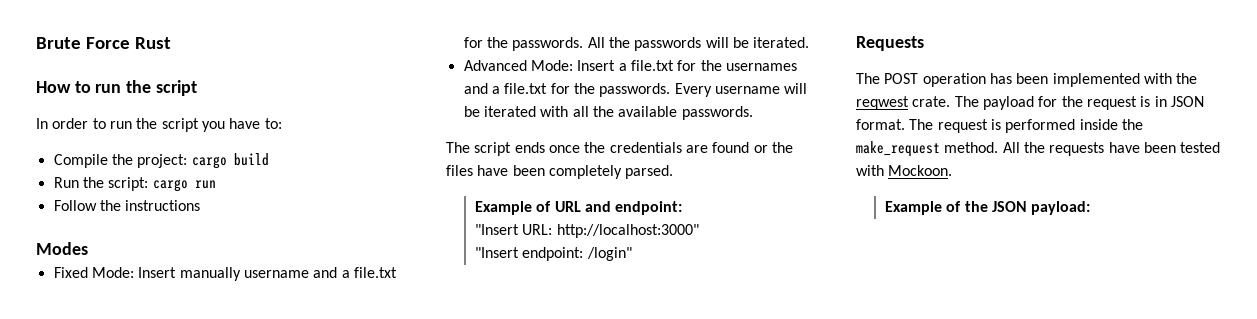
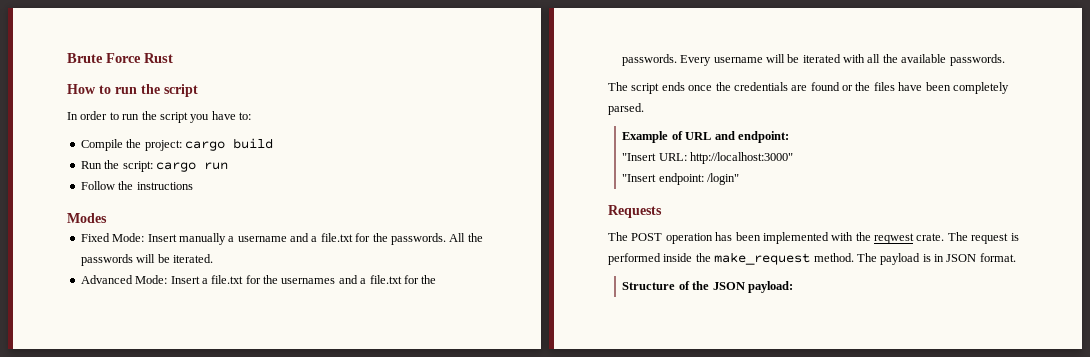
(241, 274) none -> [228,236,235,242] a
[982,96,1204,110] [856,119,934,130] payload for the request is in JSON format. The -> (968, 236) none
[1002,142,1221,156] [856,165,953,176] [884,201,942,215] All the requests have been tested with Mockoon. // Example -> [856,253,1016,265] [622,282,676,290] The payload is in JSON format. // Structure

